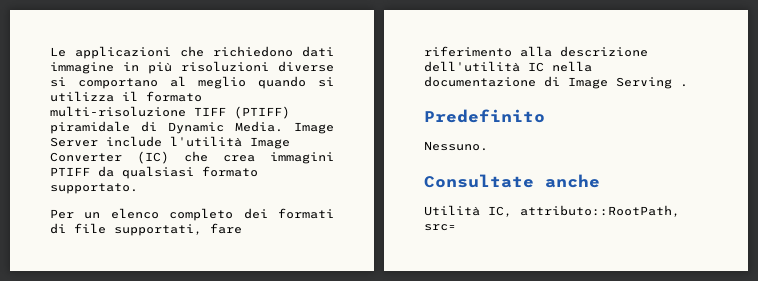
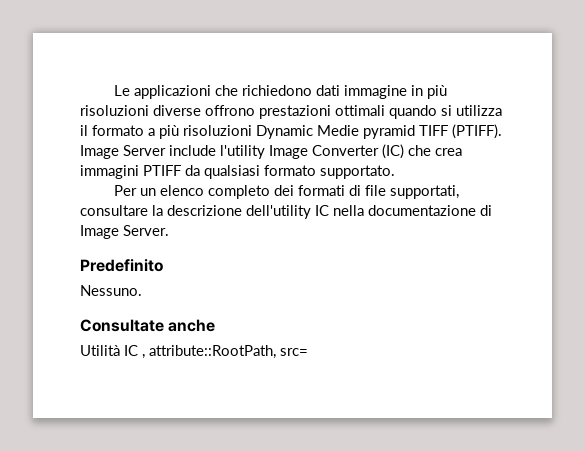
[50,76,246,89] si comportano al meglio -> [205,105,385,119] offrono prestazioni ottimali
[50,106,290,119] [50,121,283,134] multi-risoluzione TIFF (PTIFF) piramidale di Dynamic Media. -> [148,124,502,139] a più risoluzioni Dynamic Medie pyramid TIFF (PTIFF).
[170,136,242,147] l'utilità -> [220,145,265,159] l'utility
[210,223,242,234] [424,46,648,57] [424,61,520,72] fare riferimento alla descrizione dell'utilità -> [80,205,311,219] consultare la descrizione dell'utility
[616,77,688,89] Serving . -> [123,225,169,236] Server.
[488,205,680,217] IC, attributo::RootPath, -> [124,345,276,359] IC , attribute::RootPath,

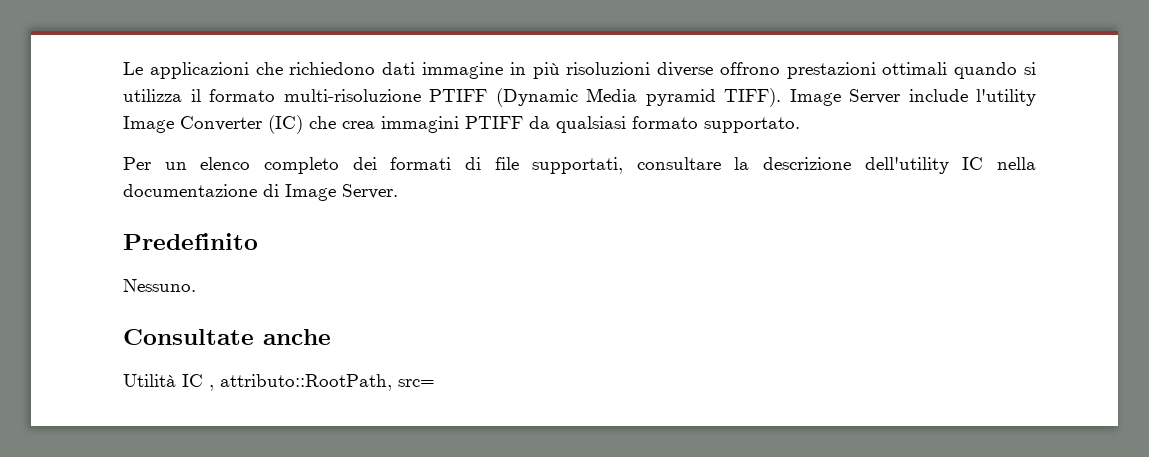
[148,124,502,139] a più risoluzioni Dynamic Medie pyramid TIFF (PTIFF). -> [283,88,781,107] multi-risoluzione PTIFF (Dynamic Media pyramid TIFF).
[149,345,276,359] attribute::RootPath, -> [220,374,392,391] attributo::RootPath,

